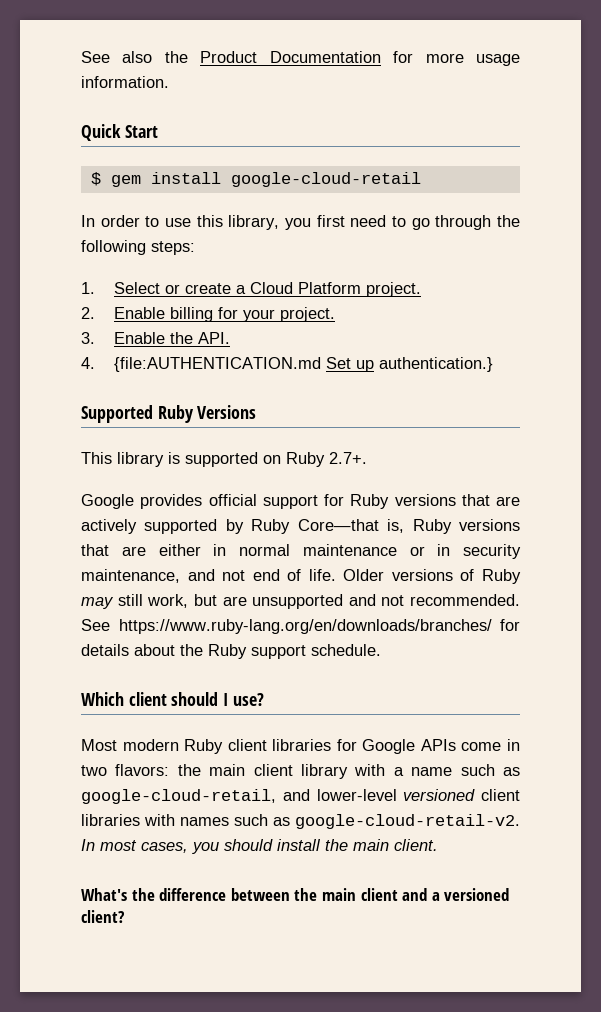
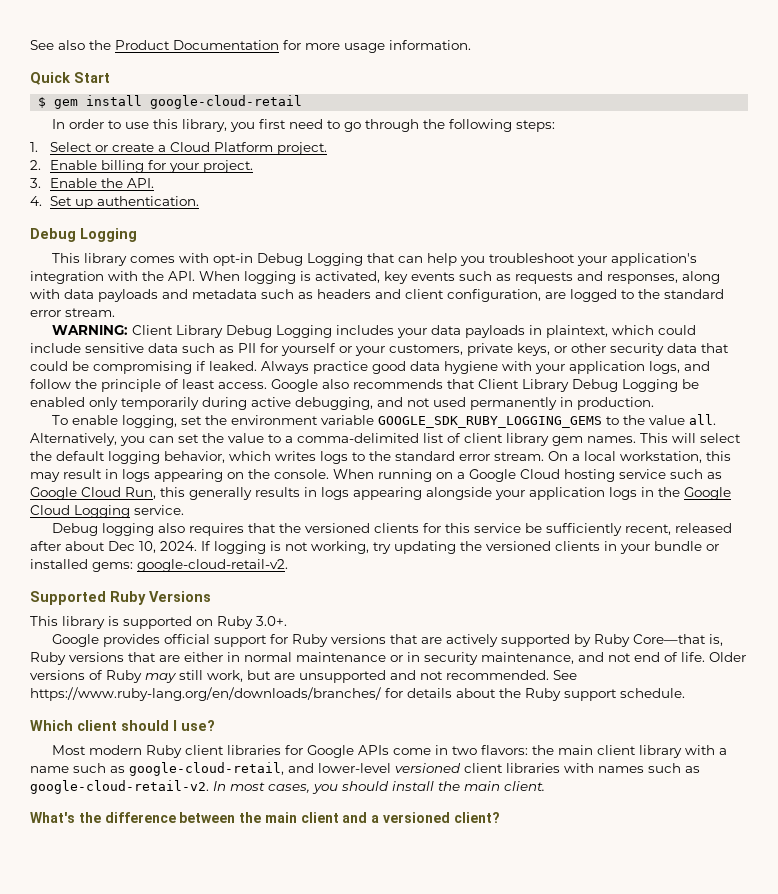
[113,357,321,372] {file:AUTHENTICATION.md -> (42, 201) none
[378,357,493,372] authentication.} -> [97,196,200,206] [30,228,137,242] [52,253,698,266] [30,271,720,284] [30,289,724,302] [30,308,115,317] [52,325,697,338] [30,343,729,356] [30,361,710,374] [30,379,699,392] [30,397,654,410] [52,414,717,428] [30,433,741,446] [30,451,731,464] [30,469,722,482] [30,487,731,500] [30,505,184,518] [52,523,733,536] [30,541,719,554] [30,559,288,572] authentication. // Debug Logging // This library comes with opt-in Debug Logging that can help you troubleshoot your application's integration with the API. When logging is activated, key events such as requests and responses, along with data payloads and metadata such as headers and client configuration, are logged to the standard error stream. // WARNING: Client Library Debug Logging includes your data payloads in plaintext, which could include sensitive data such as PII for yourself or your customers, private keys, or other security data that could be compromising if leaked. Always practice good data hygiene with your application logs, and follow the principle of least access. Google also recommends that Client Library Debug Logging be enabled only temporarily during active debugging, and not used permanently in production. // To enable logging, set the environment variable GOOGLE_SDK_RUBY_LOGGING_GEMS to the value all. Alternatively, you can set the value to a comma-delimited list of client library gem names. This will select the default logging behavior, which writes logs to the standard error stream. On a local workstation, this may result in logs appearing on the console. When running on a Google Cloud hosting service such as Google Cloud Run, this generally results in logs appearing alongside your application logs in the Google Cloud Logging service. // Debug logging also requires that the versioned clients for this service be sufficiently recent, released after about Dec 10, 2024. If logging is not working, try updating the versioned clients in your bundle or installed gems: google-cloud-retail-v2.
[329,452,367,464] 2.7+. -> [256,616,287,626] 3.0+.

